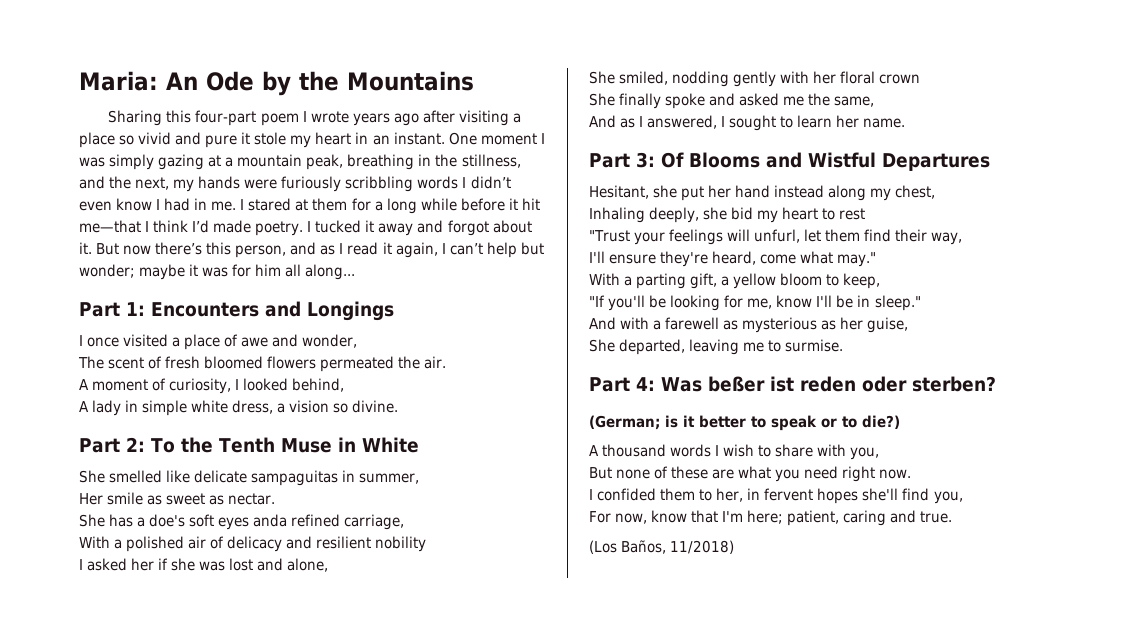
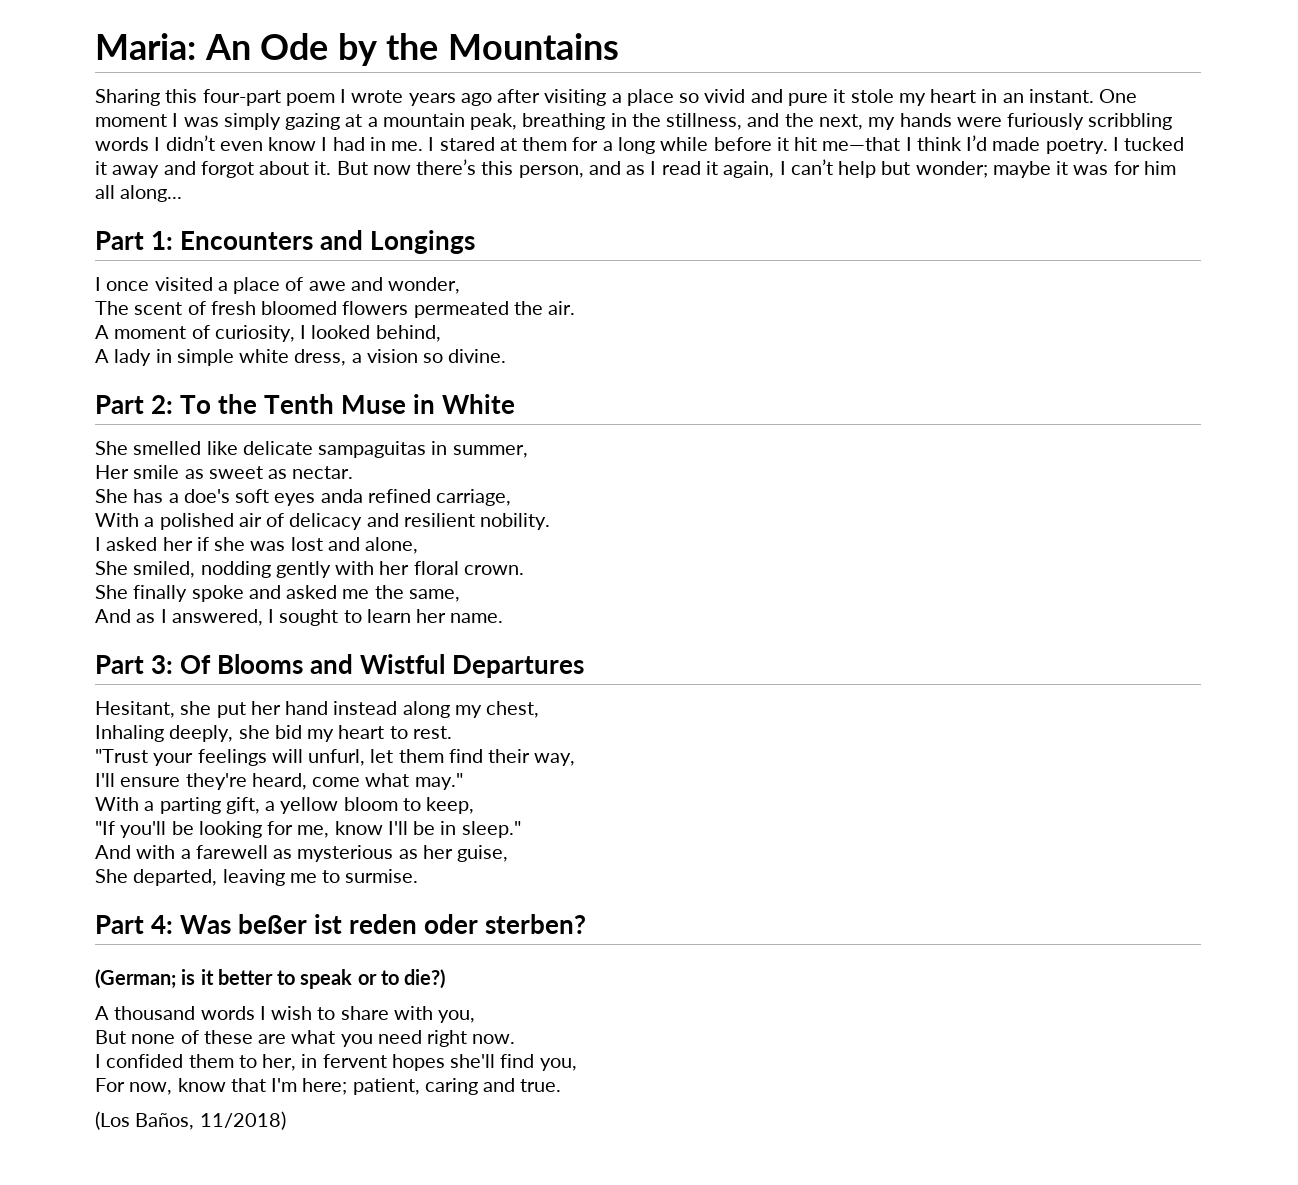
[375,536,427,552] nobility -> [480,513,551,530] nobility.
[879,74,921,84] crown -> [463,565,524,575] crown.
[839,208,866,220] rest -> [412,726,452,739] rest.

